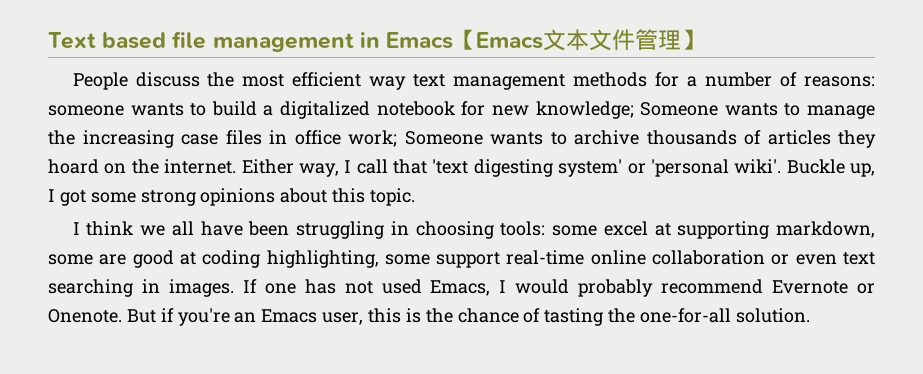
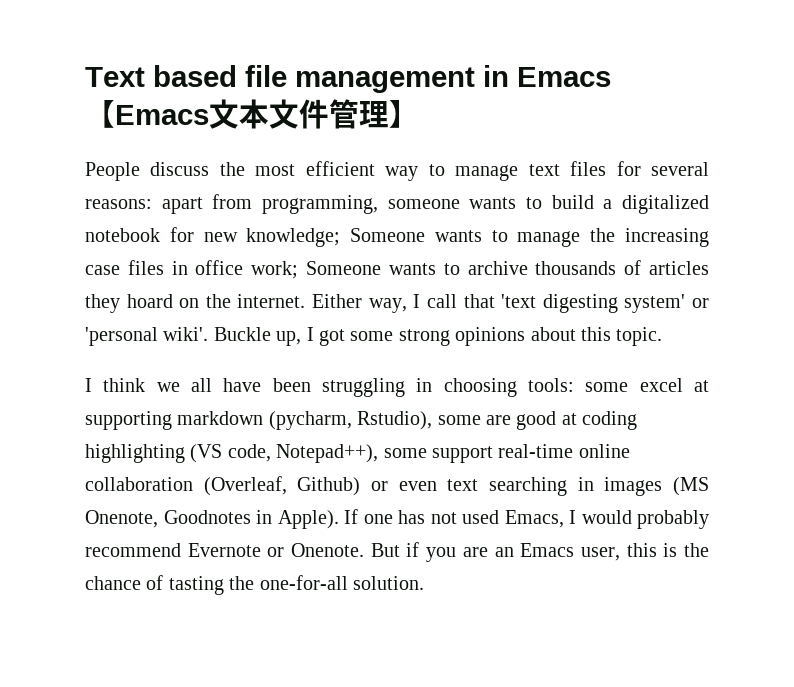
[413,72,876,90] text management methods for a number of reasons: -> [428,161,709,181] [85,194,378,214] to manage text files for several reasons: apart from programming,
[776,221,875,238] markdown, -> [177,411,433,430] markdown (pycharm, Rstudio),
[266,250,379,268] highlighting, -> [85,444,379,463] highlighting (VS code, Notepad++),
(766, 257) none -> [203,476,361,496] (Overleaf, Github)
[168,279,234,297] images. -> [604,477,709,496] [85,510,339,529] images (MS Onenote, Goodnotes in Apple).
[177,308,230,326] you're -> [426,547,488,562] you are

